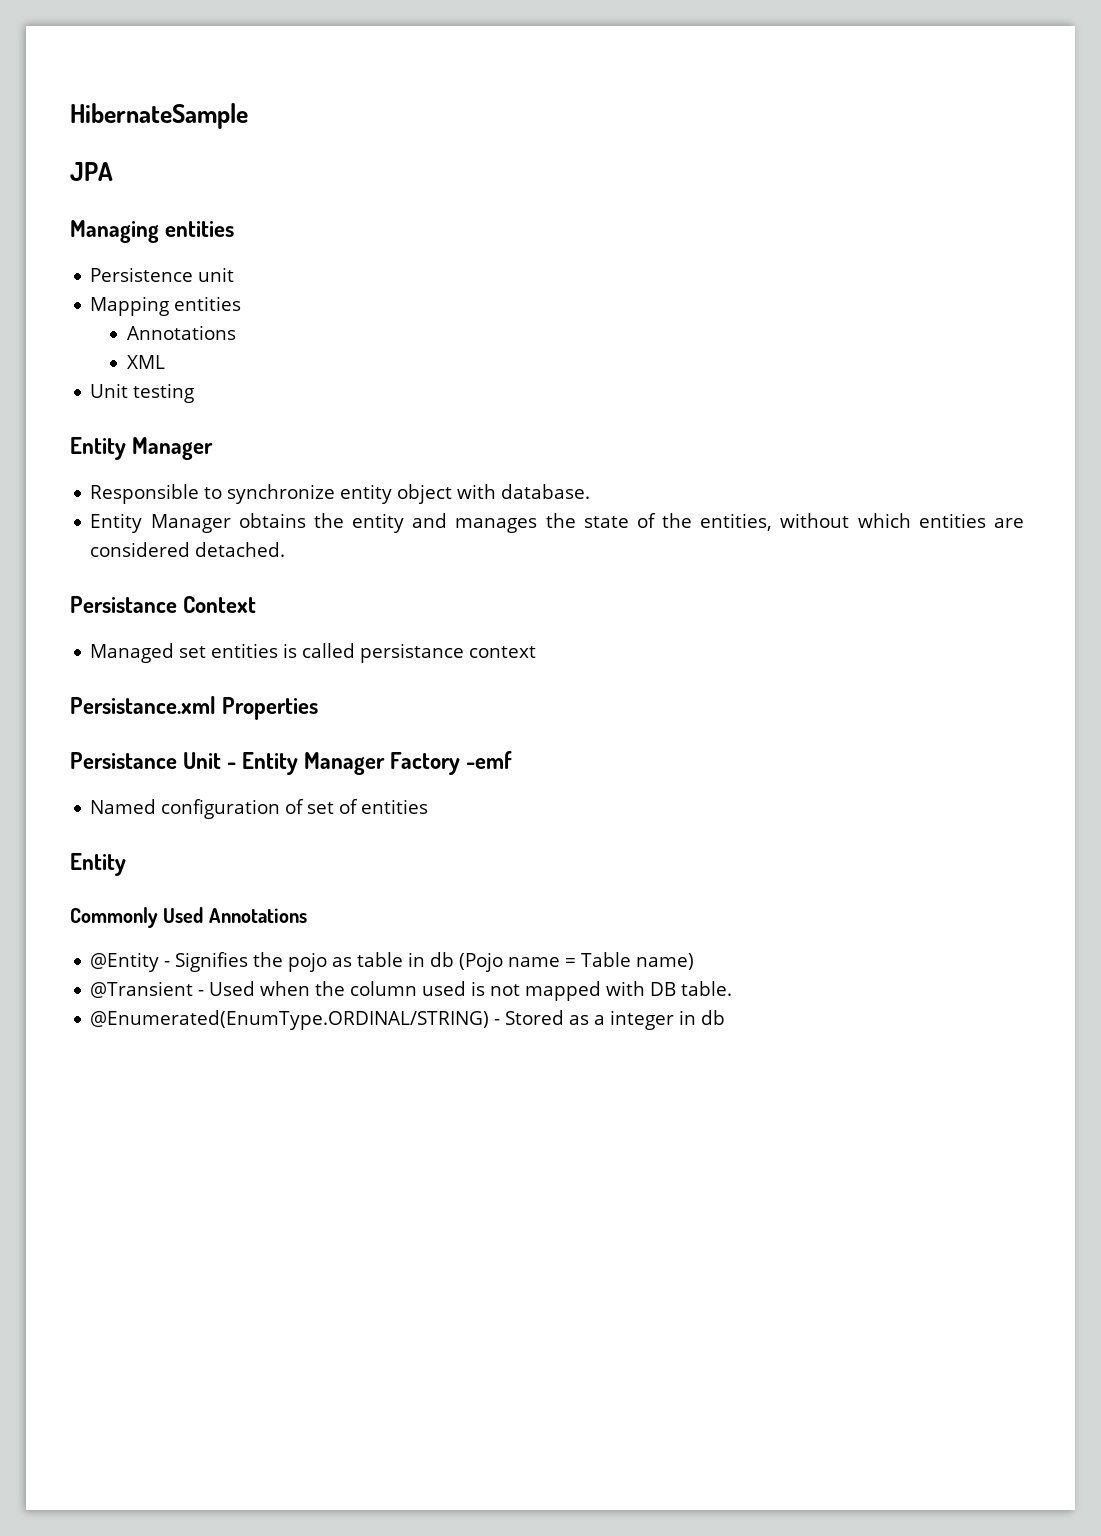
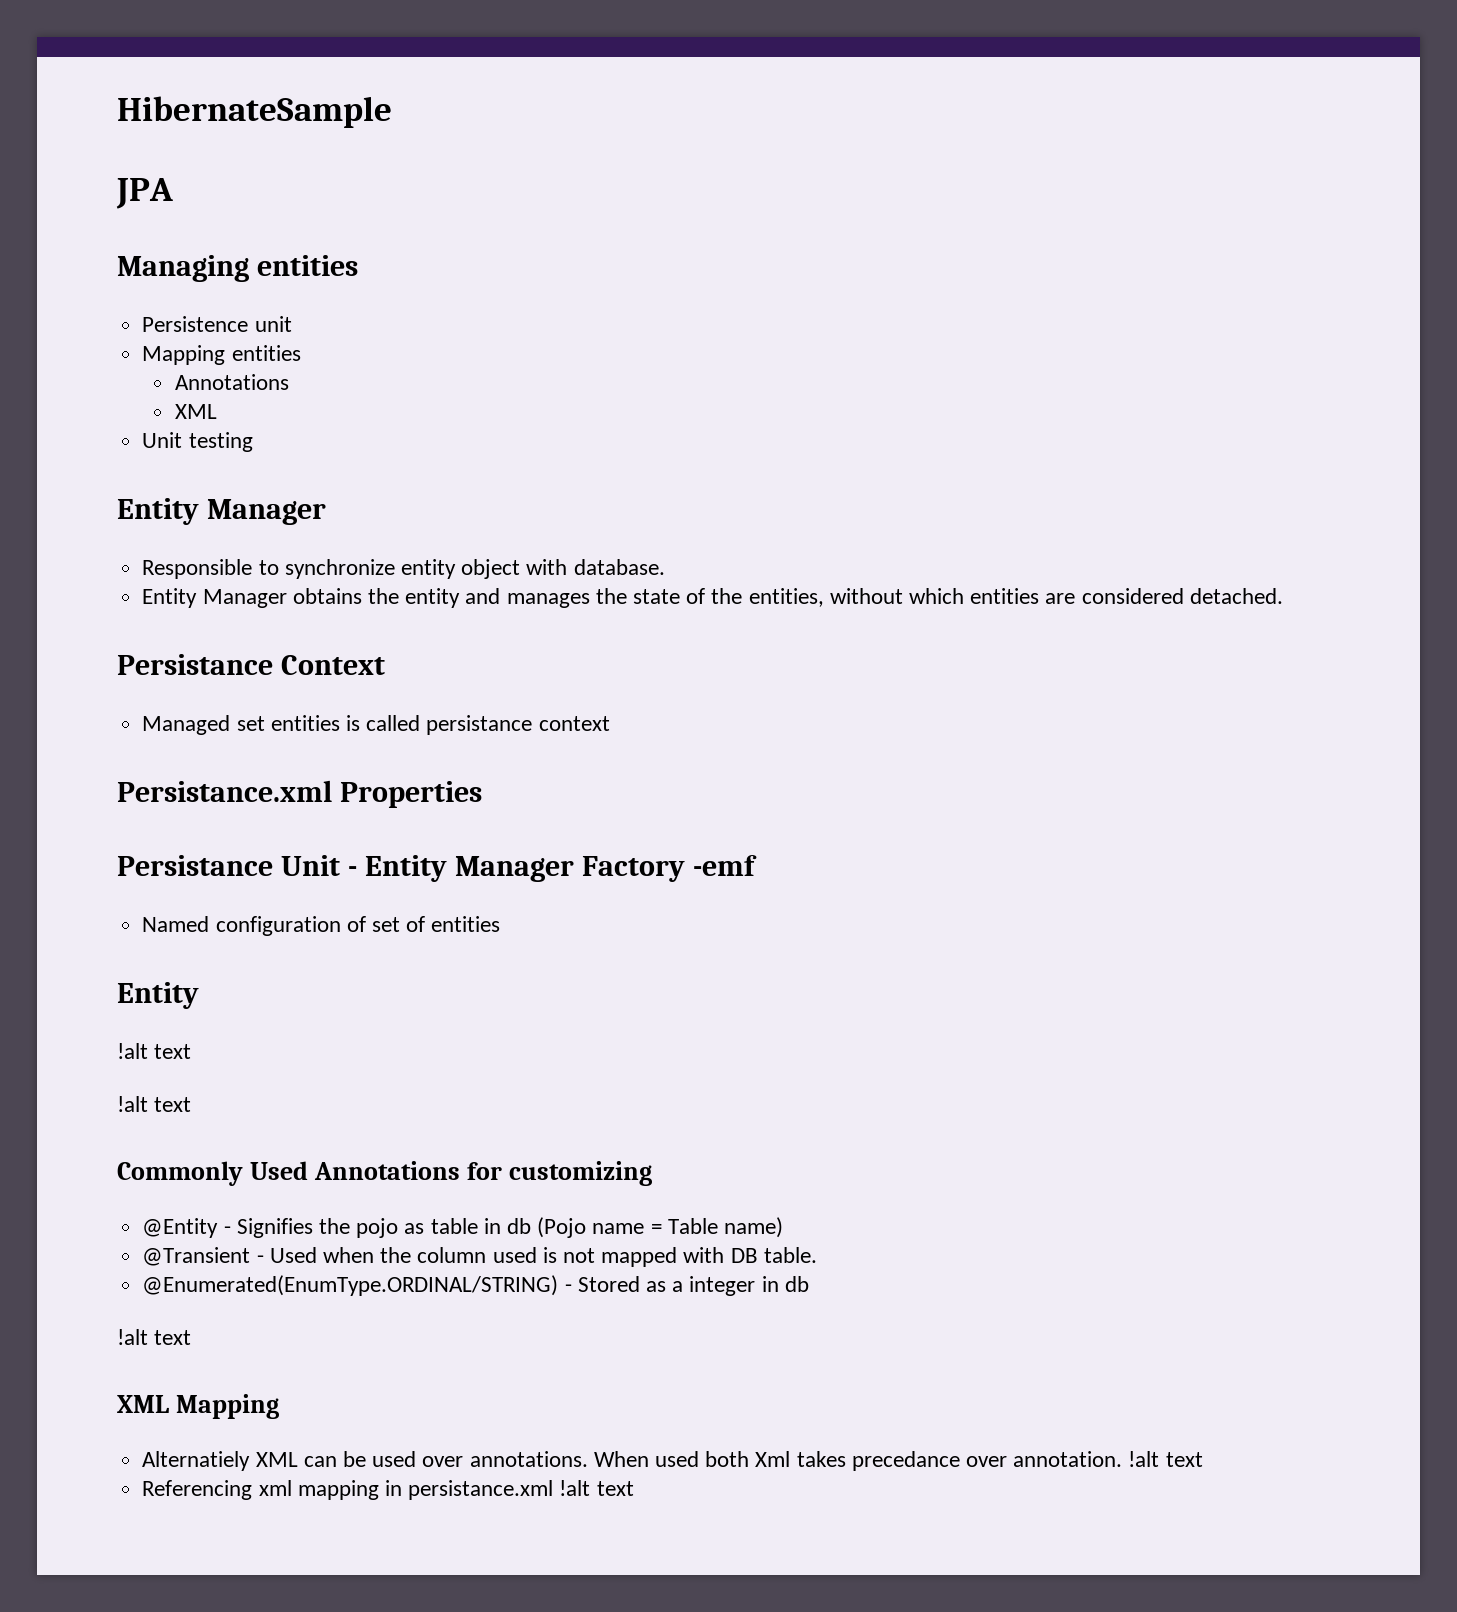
(126, 864) none -> [117,1043,192,1059] [117,1096,192,1112] // !alt text // !alt text
(307, 915) none -> [466,1161,652,1186] for customizing
(726, 1017) none -> [117,1329,192,1345] [117,1394,279,1419] [142,1451,1203,1471] [142,1480,634,1500] // !alt text // XML Mapping // Alternatiely XML can be used over annotations. When used both Xml takes precedance over annotation. !alt text // Referencing xml mapping in persistance.xml !alt text

